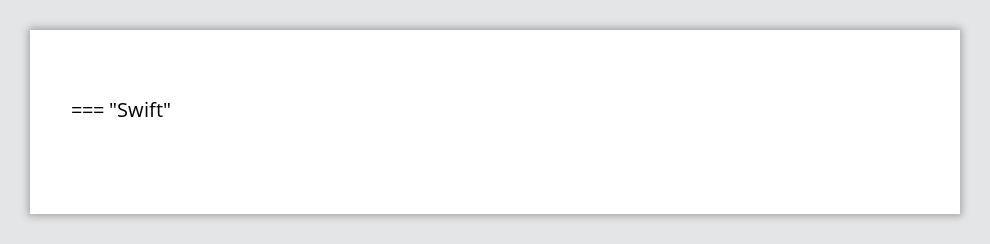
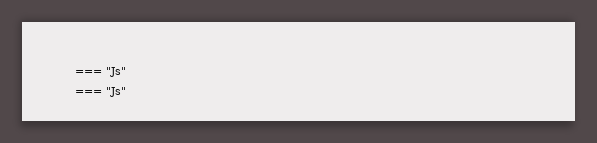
[71,101,172,117] === "Swift" -> [75,67,126,77] [75,87,126,97] === "Js" // === "Js"

